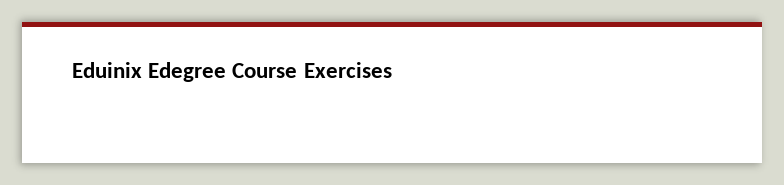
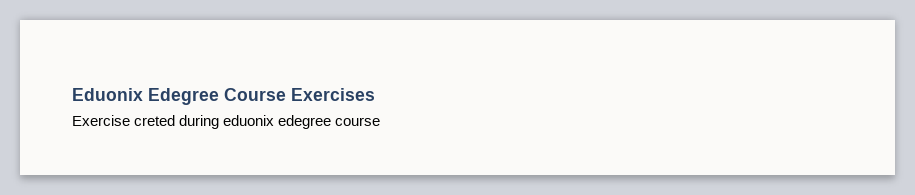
[72,62,142,78] Eduinix -> [72,88,143,101] Eduonix
(392, 70) none -> [72,115,381,129] // Exercise creted during eduonix edegree course

